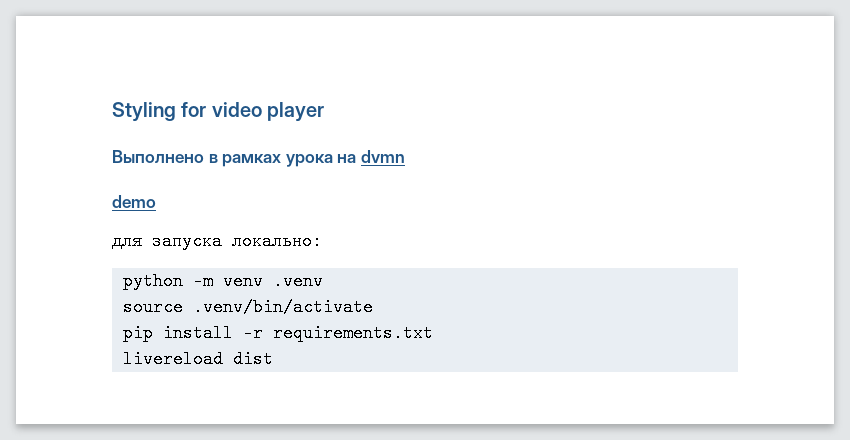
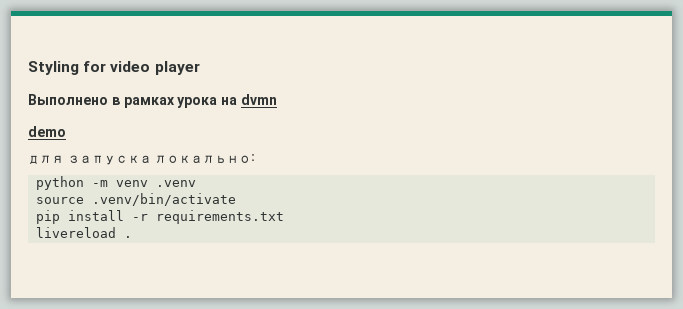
[233,350,274,368] dist -> [123,236,132,238] .

